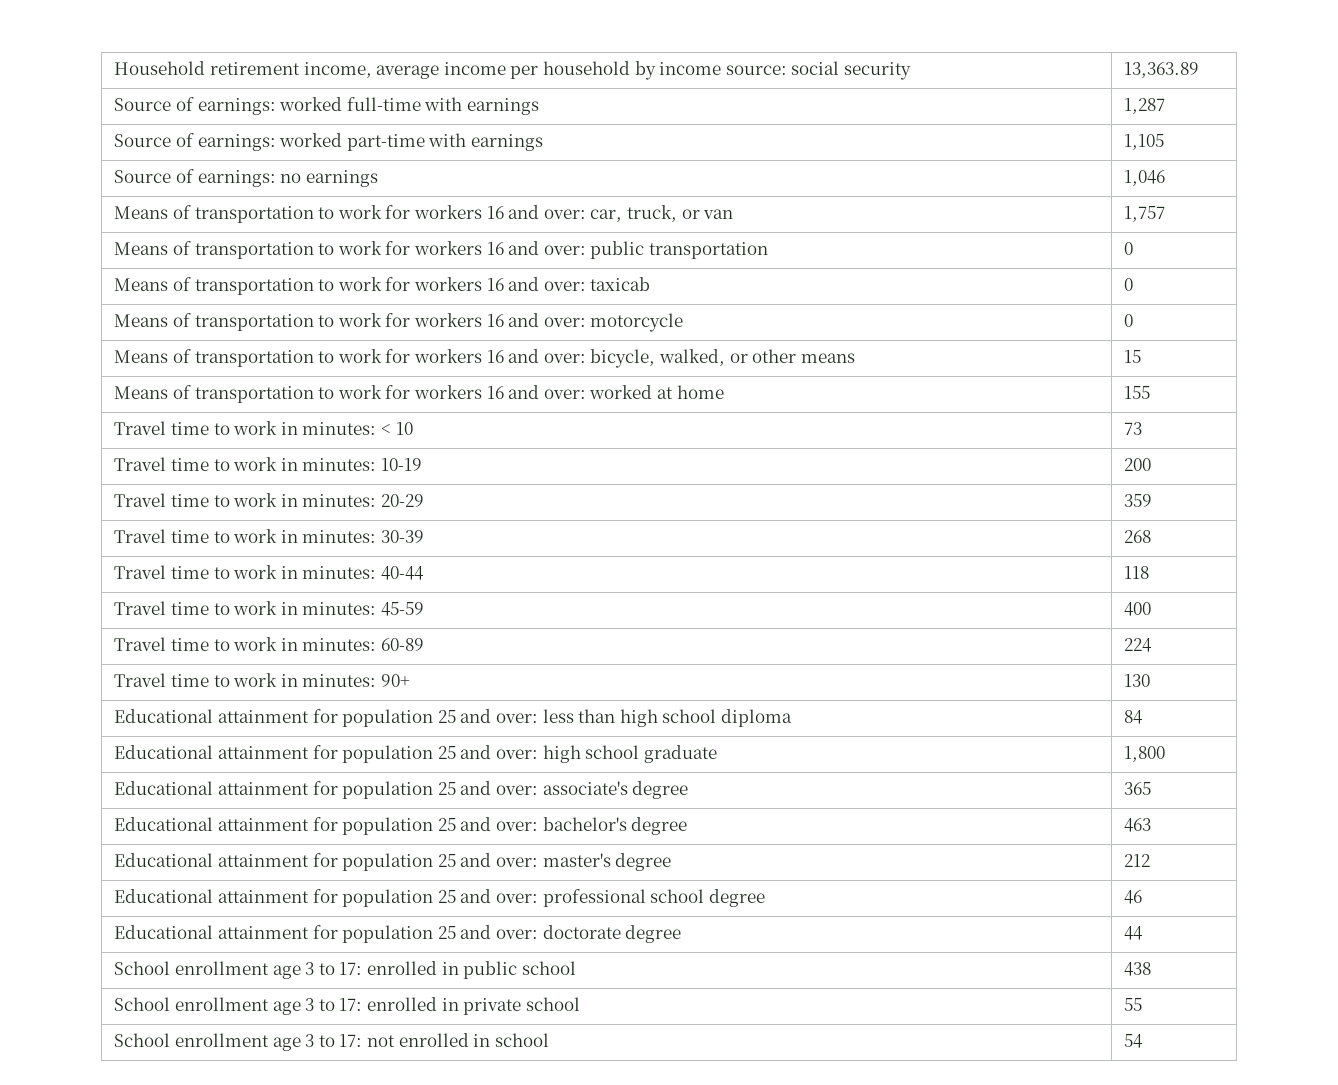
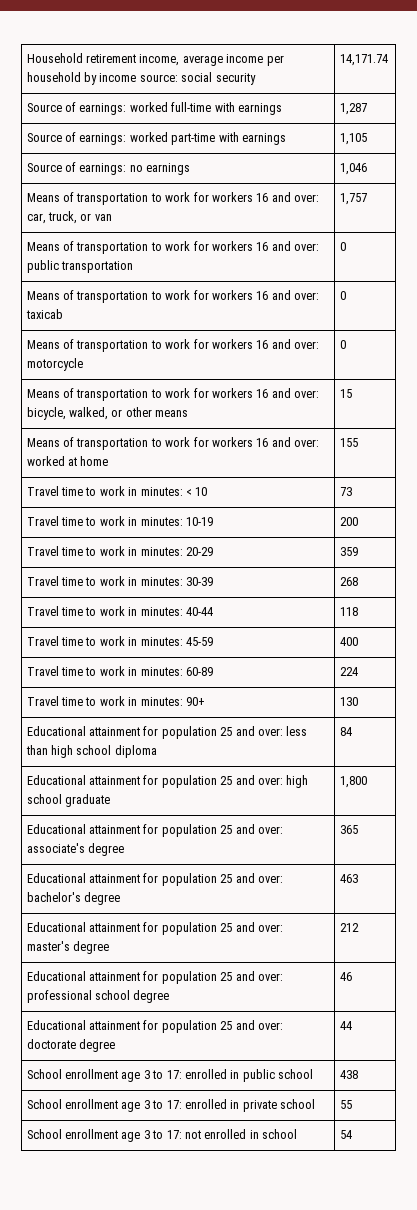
[1124,62,1200,78] 13,363.89 -> [339,54,388,66] 14,171.74

